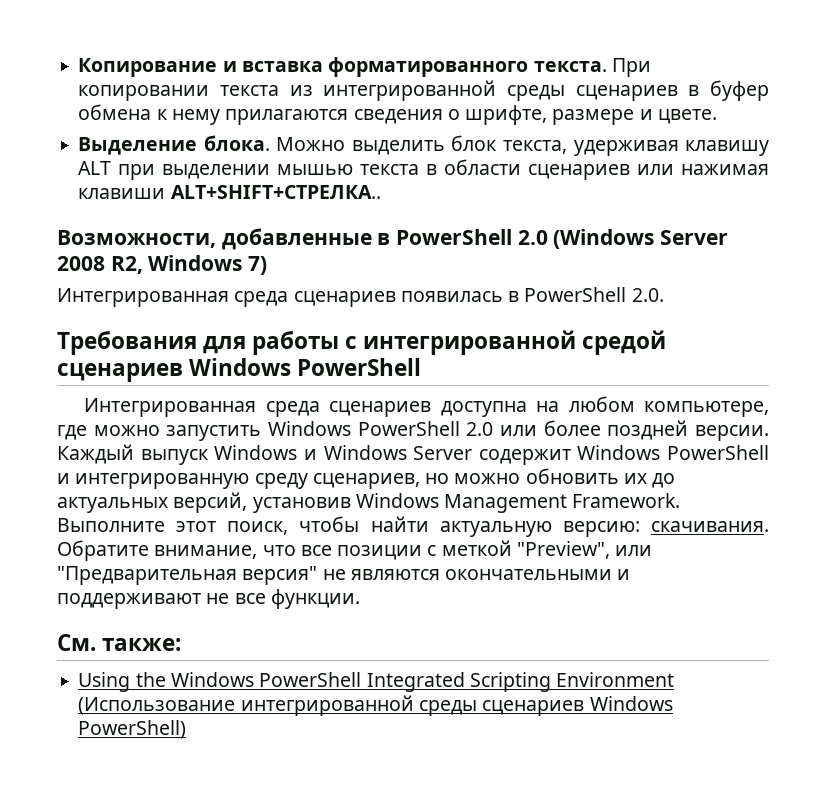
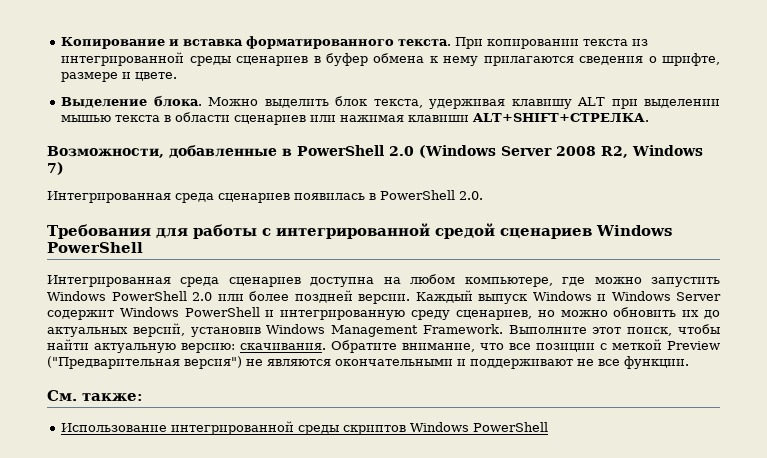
[170,185,381,199] ALT+SHIFT+СТРЕЛКА.. -> [472,113,650,122] ALT+SHIFT+СТРЕЛКА.
[516,541,653,559] [57,566,318,585] "Preview", или "Предварительная версия" -> [667,341,720,350] [47,356,242,369] Preview ("Предварительная версия")
[78,672,675,692] [78,695,673,716] [78,720,187,739] Using the Windows PowerShell Integrated Scripting Environment (Использование интегрированной среды сценариев Windows PowerShell) -> [61,421,549,435] Использование интегрированной среды скриптов Windows PowerShell

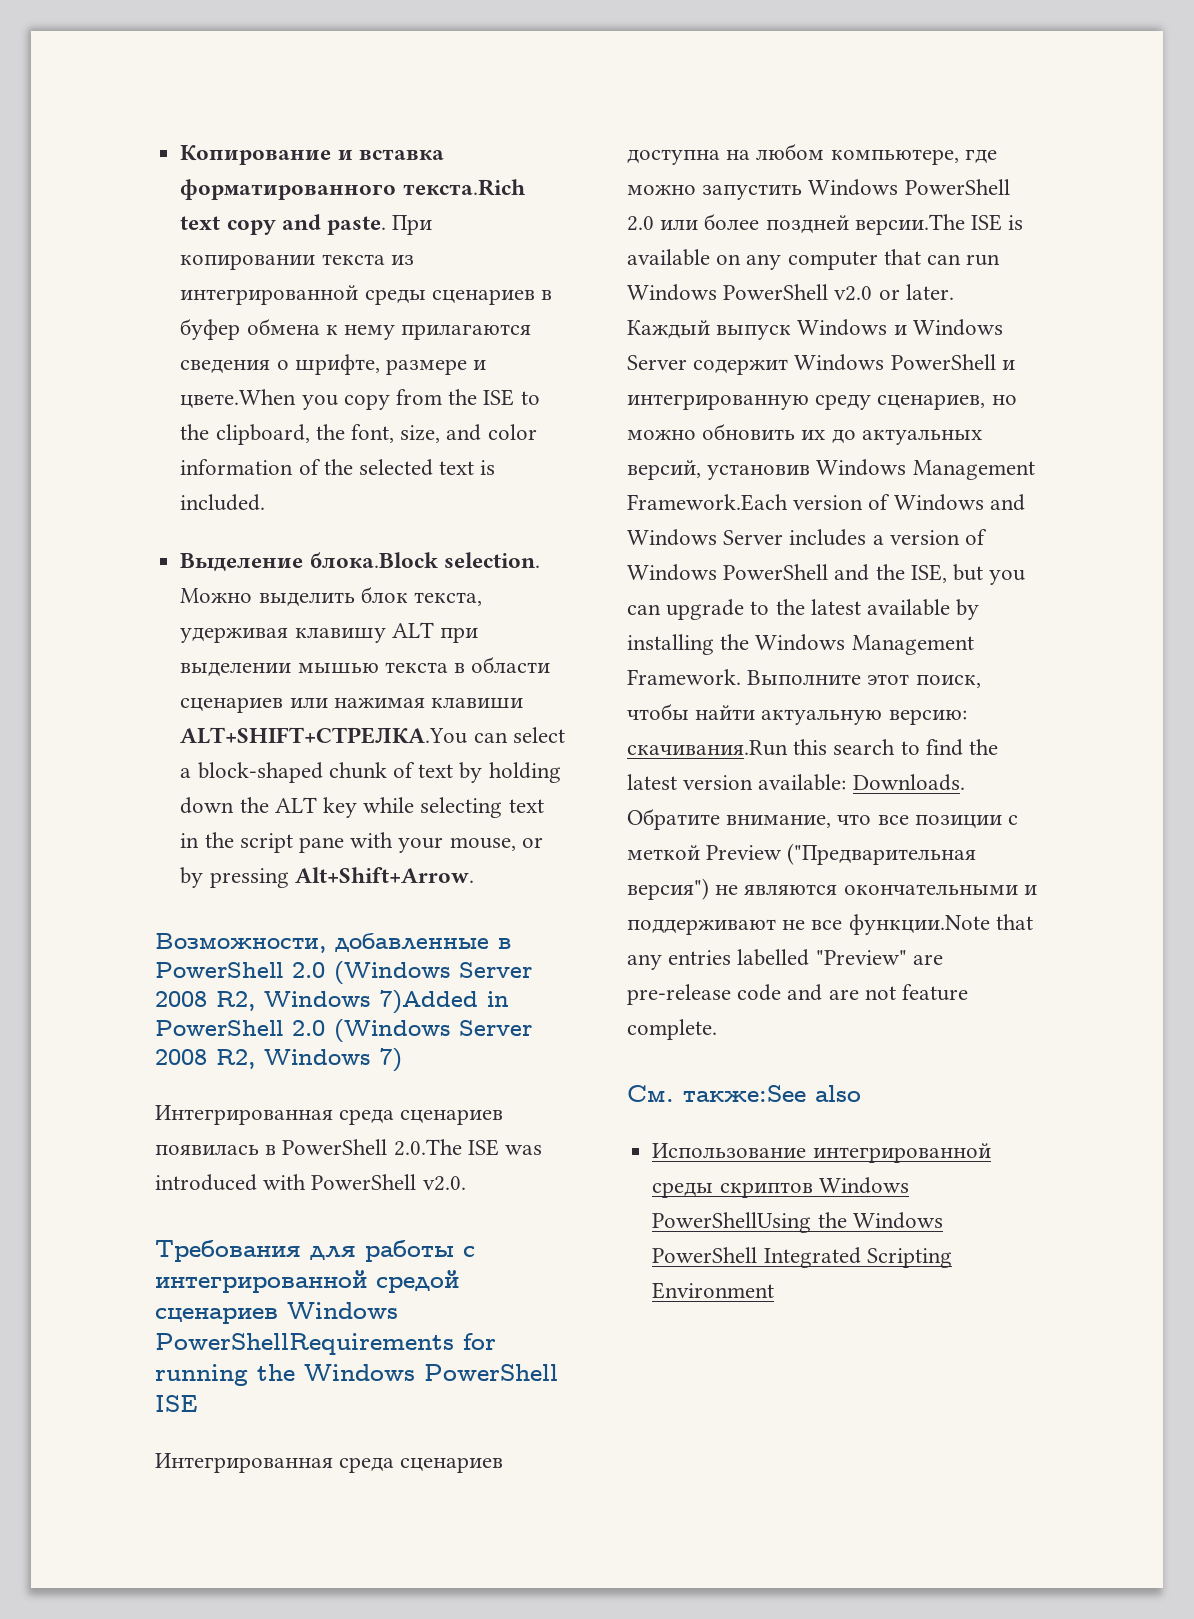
[398,39,452,46] текста. -> [402,179,526,196] [180,214,386,235] текста.Rich text copy and paste.
[135,72,178,81] цвете. -> [180,389,540,410] [180,424,537,445] [180,459,496,476] [180,494,266,511] цвете.When you copy from the ISE to the clipboard, the font, size, and color information of the selected text is included.
[153,95,202,107] блока. -> [309,552,540,568] блока.Block selection.
[472,113,650,122] ALT+SHIFT+СТРЕЛКА. -> [180,727,565,744] [180,762,561,783] [180,797,544,818] [180,832,543,853] [180,867,474,888] ALT+SHIFT+СТРЕЛКА.You can select a block-shaped chunk of text by holding down the ALT key while selecting text in the script pane with your mouse, or by pressing Alt+Shift+Arrow.
(703, 150) none -> [379,990,509,1014] [155,1019,532,1042] [155,1049,370,1069] 7)Added in PowerShell 2.0 (Windows Server 2008 R2, Windows
[459,191,483,200] 2.0. -> [393,1139,543,1156] [155,1174,466,1191] 2.0.The ISE was introduced with PowerShell v2.0.
[47,242,143,253] PowerShell -> [155,1333,496,1355] [155,1364,558,1386] [155,1395,198,1412] PowerShellRequirements for running the Windows PowerShell ISE
[358,294,410,304] версии. -> [854,214,1024,235] [627,249,1001,270] [627,284,954,301] версии.The ISE is available on any computer that can run Windows PowerShell v2.0 or later.
(419, 331) none -> [627,494,1025,511] [627,529,988,546] [627,564,1026,585] [627,599,980,620] [627,634,974,655] Framework.Each version of Windows and Windows Server includes a version of Windows PowerShell and the ISE, but you can upgrade to the latest available by installing the Windows Management
[240,343,326,350] скачивания. -> [627,739,999,756] [627,774,965,791] скачивания.Run this search to find the latest version available: Downloads.
[624,356,689,369] функции. -> [848,914,1033,935] [627,949,943,970] [627,984,969,1005] [627,1019,717,1040] функции.Note that any entries labelled "Preview" are pre-release code and are not feature complete.
[82,393,143,401] также: -> [683,1085,861,1102] также:See also
[473,422,549,432] PowerShell -> [652,1212,943,1233] [652,1247,952,1268] [652,1282,775,1299] PowerShellUsing the Windows PowerShell Integrated Scripting Environment

